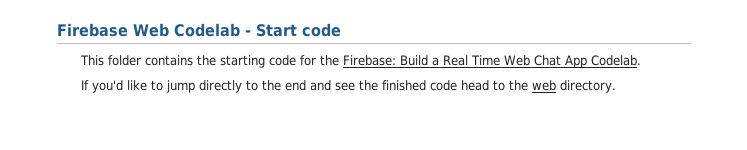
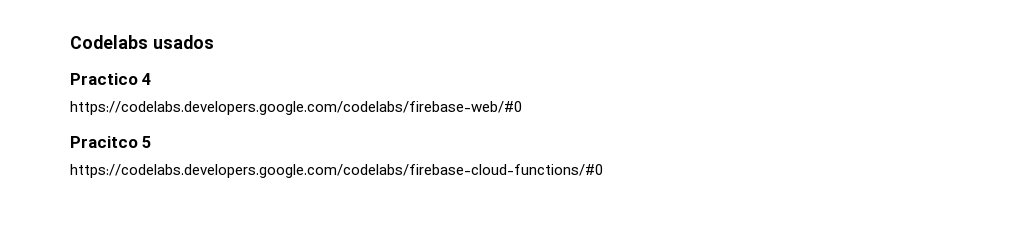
[57,23,341,37] [80,55,642,68] [81,80,617,93] Firebase Web Codelab - Start code // This folder contains the starting code for the Firebase: Build a Real Time Web Chat App Codelab. // If you'd like to jump directly to the end and see the finished code head to the web directory. -> [70,35,214,49] [70,73,152,85] [70,101,522,115] [70,136,152,148] [70,164,603,178] Codelabs usados // Practico 4 // https://codelabs.developers.google.com/codelabs/firebase-web/#0 // Pracitco 5 // https://codelabs.developers.google.com/codelabs/firebase-cloud-functions/#0

